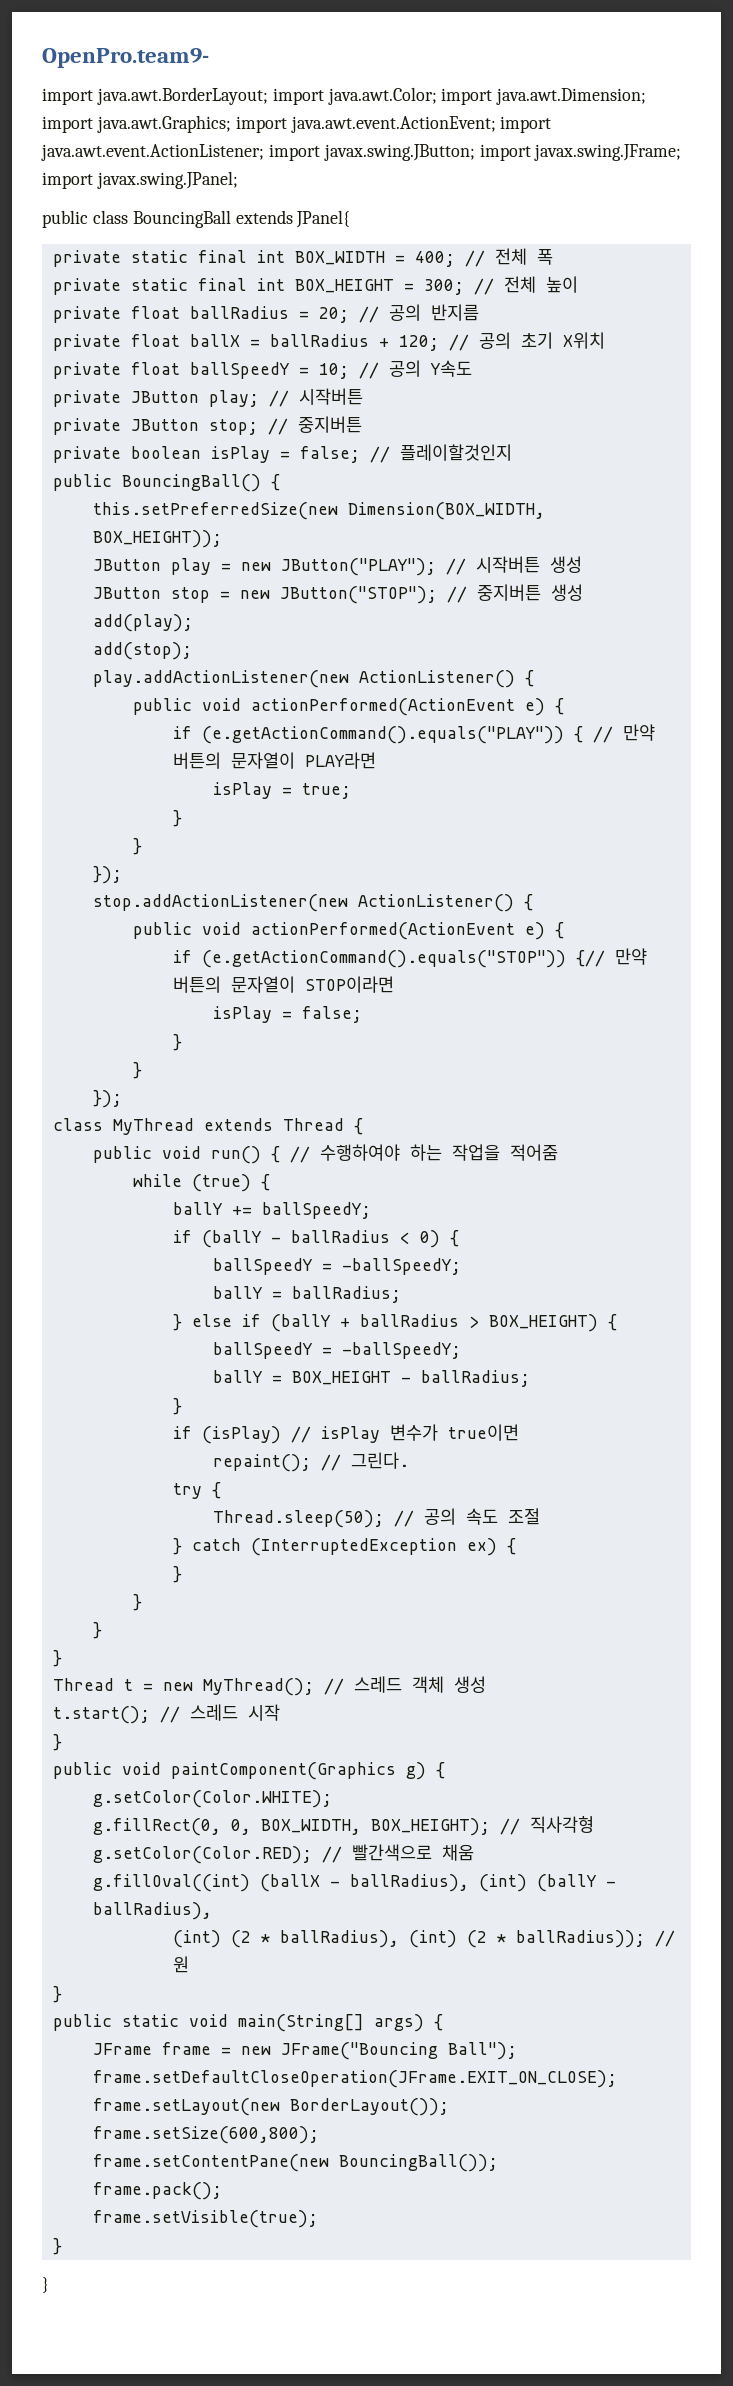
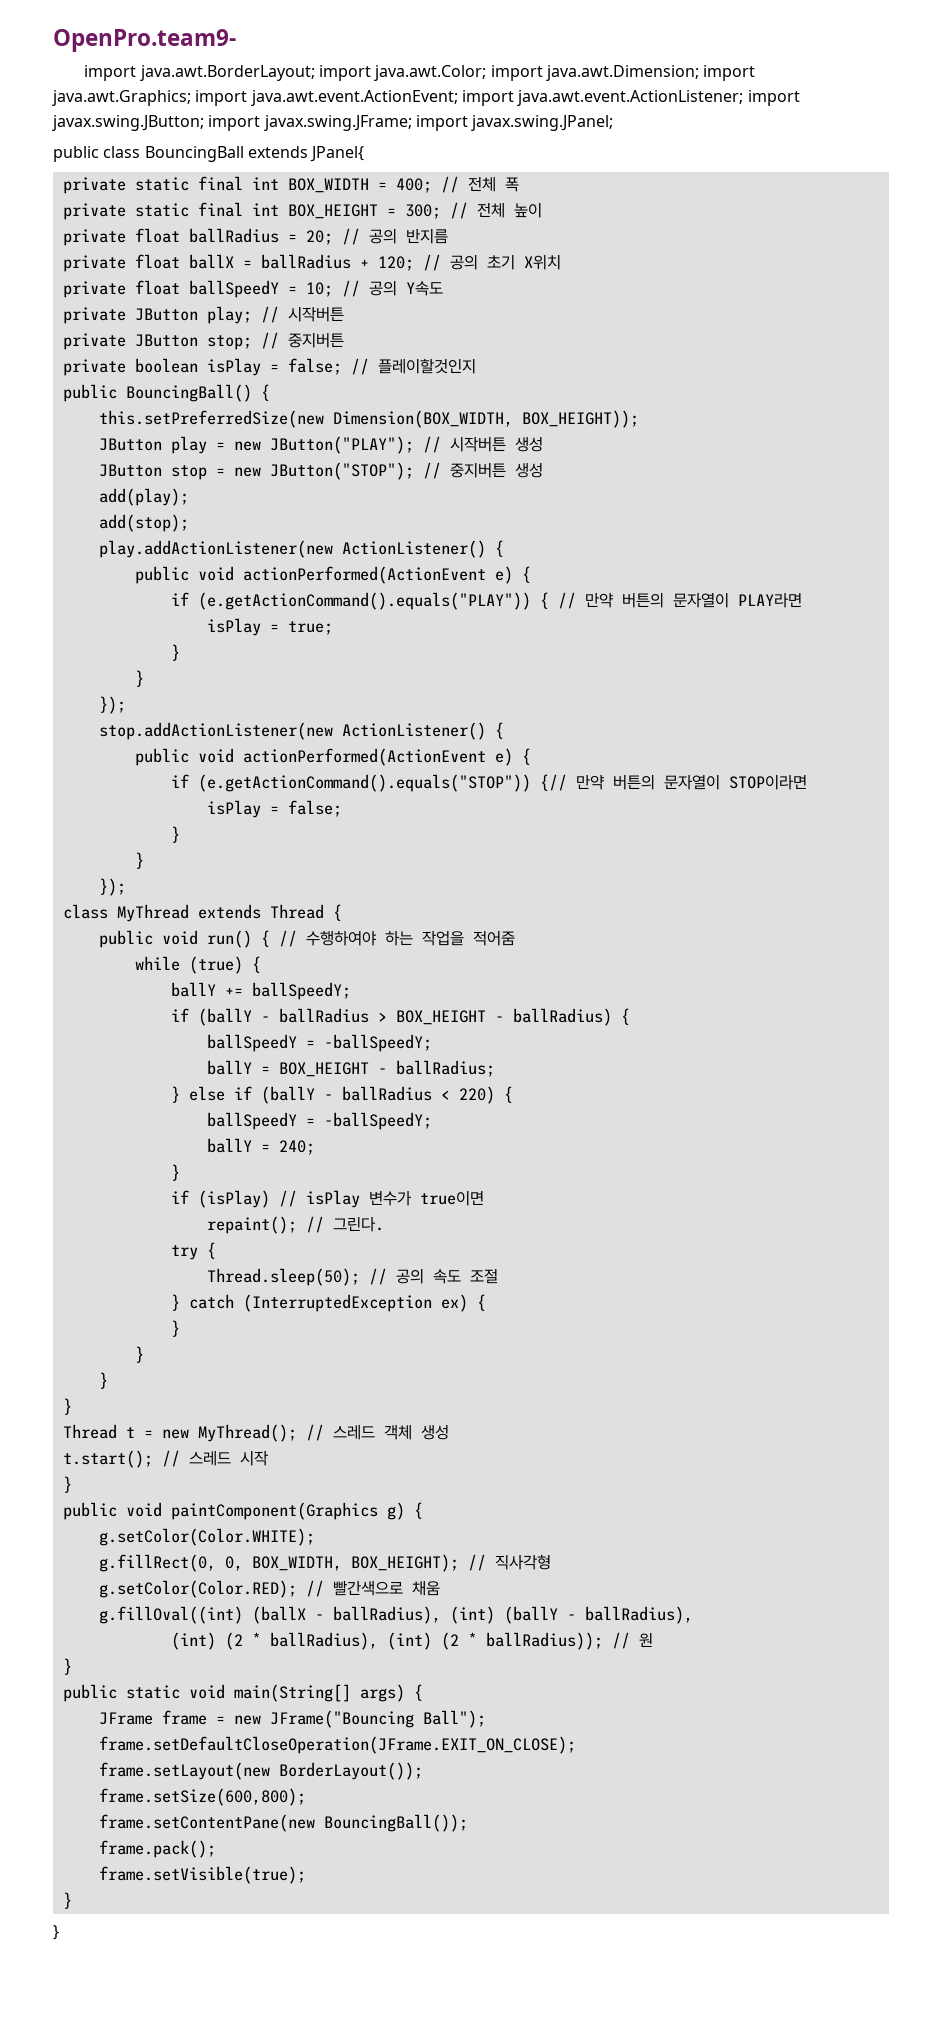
[399,1230,459,1248] [212,1258,461,1275] [212,1286,401,1303] [172,1314,598,1332] < 0) { // ballSpeedY = -ballSpeedY; // ballY = ballRadius; // } else if (ballY + ballRadius > BOX_HEIGHT) -> [377,1008,612,1026] > BOX_HEIGHT - ballRadius)
(530, 1378) none -> [170,1086,513,1104] [206,1112,432,1130] [206,1138,315,1155] // } else if (ballY - ballRadius < 220) { // ballSpeedY = -ballSpeedY; // ballY = 240;

